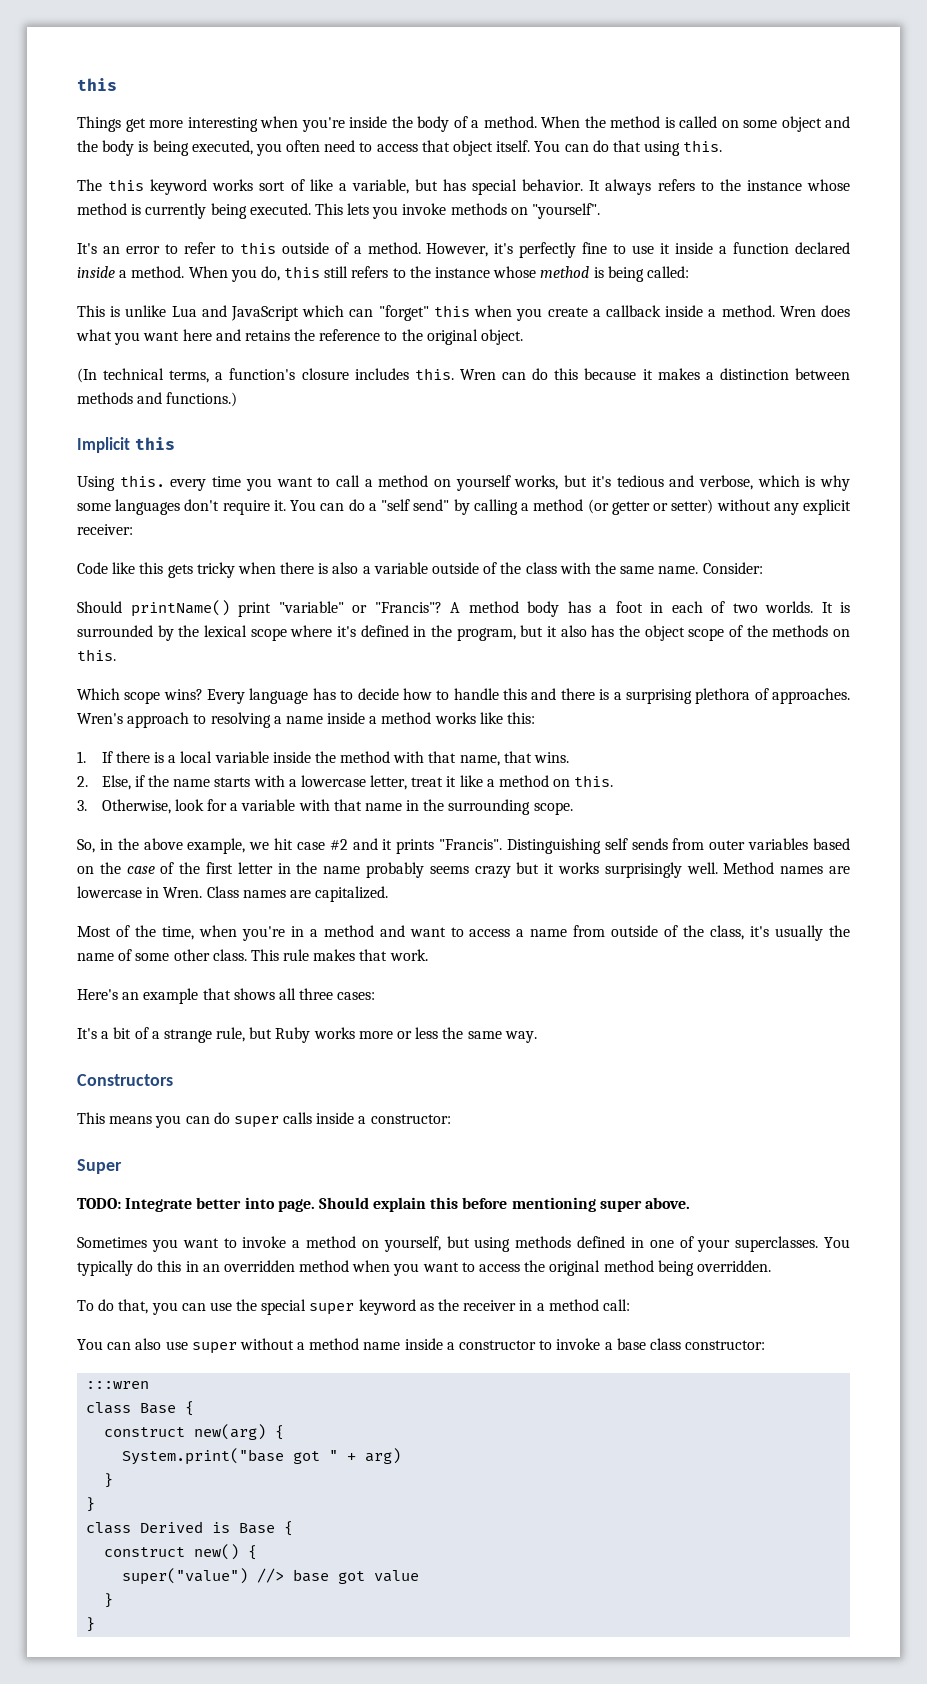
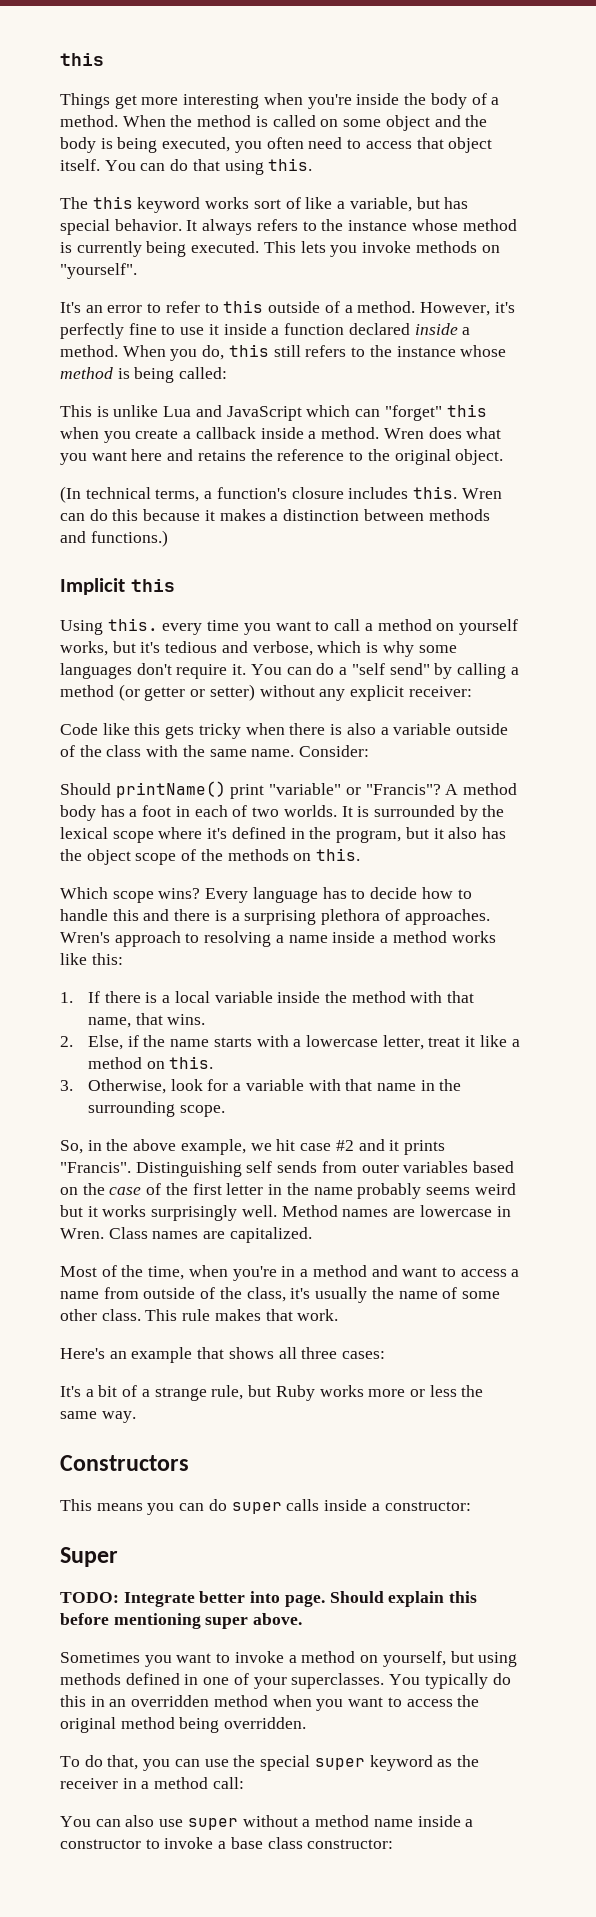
[474,866,511,878] crazy -> [474,1183,516,1195] weird
[86,1381,150,1389] [86,1401,195,1416] [104,1424,285,1440] [122,1448,402,1465] [104,1473,114,1488] [86,1497,96,1512] [86,1521,294,1536] [104,1544,258,1560] [122,1568,420,1585] [104,1593,114,1608] [86,1617,96,1632] // :::wren // class Base { // construct new(arg) { // System.print("base got " + arg) // } // } // class Derived is Base { // construct new() { // super("value") //> base got value // } // } -> (394, 1844) none

